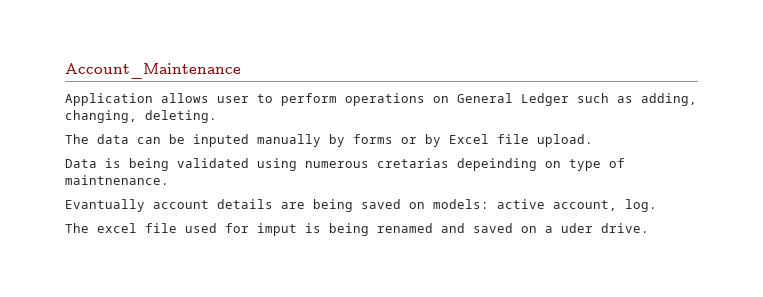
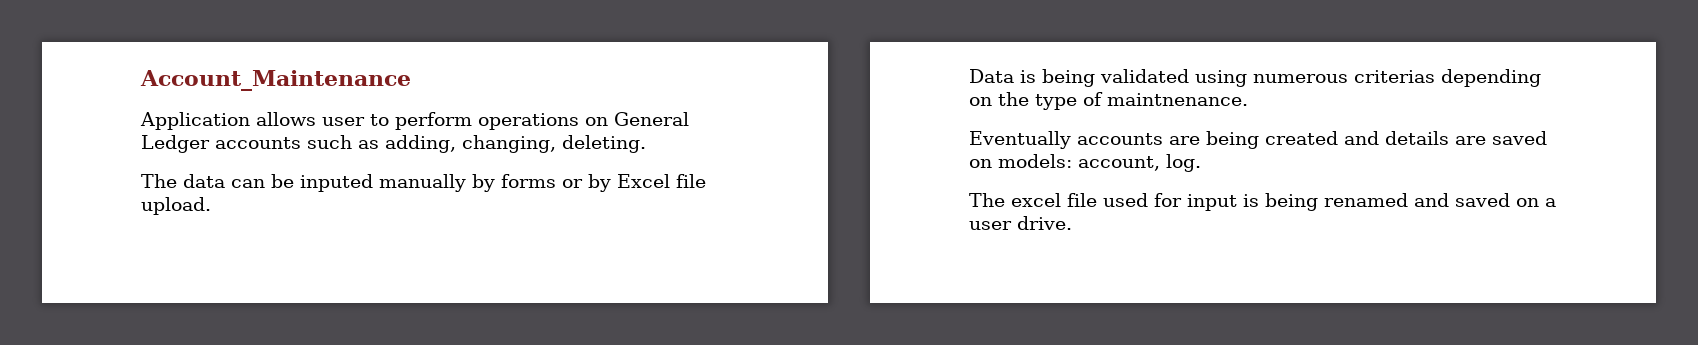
(569, 99) none -> [215,137,301,149] accounts
[377,158,561,171] cretarias depeinding on -> [1354,69,1541,87] [969,92,1029,106] criterias depending on the
[65,199,209,212] Evantually account -> [969,131,1379,149] Eventually accounts are being created and
[313,199,353,212] being -> (1486, 140) none
[497,199,545,209] active -> (1072, 161) none
[257,223,297,236] imput -> [1187,194,1237,211] input
[561,223,593,233] uder -> [969,221,1012,230] user

